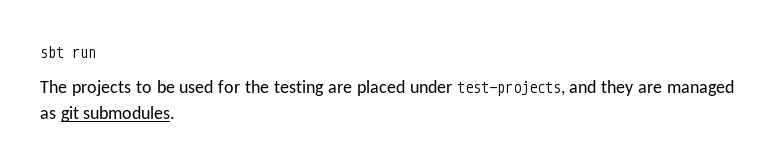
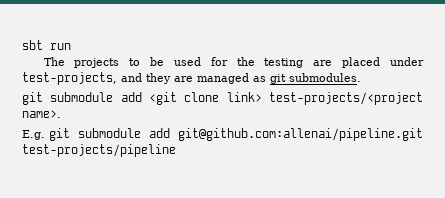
(176, 112) none -> [22,92,423,105] [22,110,61,118] [22,128,423,141] [22,144,176,157] // git submodule add <git clone link> test-projects/<project name>. // E.g. git submodule add git@github.com:allenai/pipeline.git test-projects/pipeline

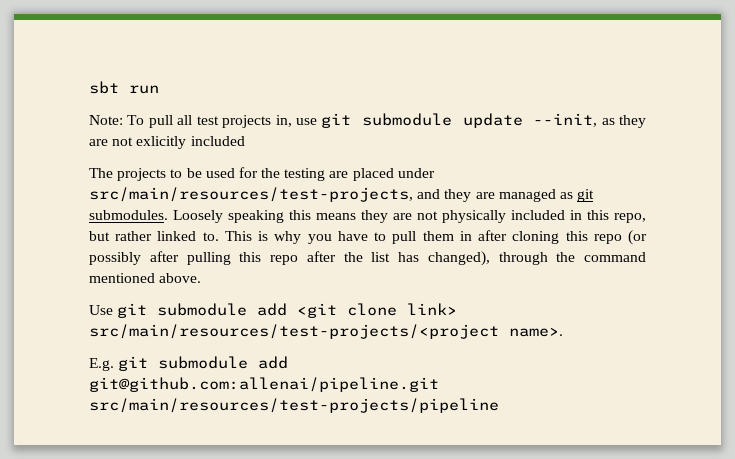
(71, 46) none -> [89,113,646,128] [89,136,245,149] // Note: To pull all test projects in, use git submodule update --init, as they are not exlicitly included
[22,72,117,85] test-projects, -> [89,187,413,202] src/main/resources/test-projects,
(361, 77) // -> [173,210,646,223] [89,230,648,245] [89,251,646,266] [89,273,202,283] [89,305,113,315] Loosely speaking this means they are not physically included in this repo, but rather linked to. This is why you have to pull them in after cloning this repo (or possibly after pulling this repo after the list has changed), through the command mentioned above. // Use
[269,92,423,105] test-projects/<project -> [89,324,499,339] src/main/resources/test-projects/<project
[22,144,176,157] test-projects/pipeline -> [89,398,499,413] src/main/resources/test-projects/pipeline

